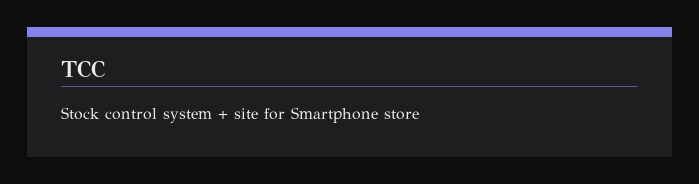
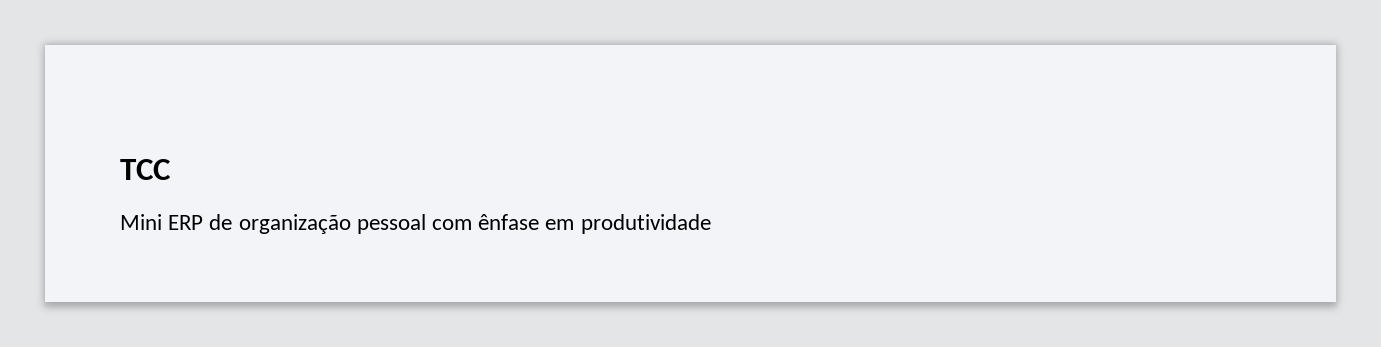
[61,107,419,123] Stock control system + site for Smartphone store -> [120,214,711,234] Mini ERP de organização pessoal com ênfase em produtividade

